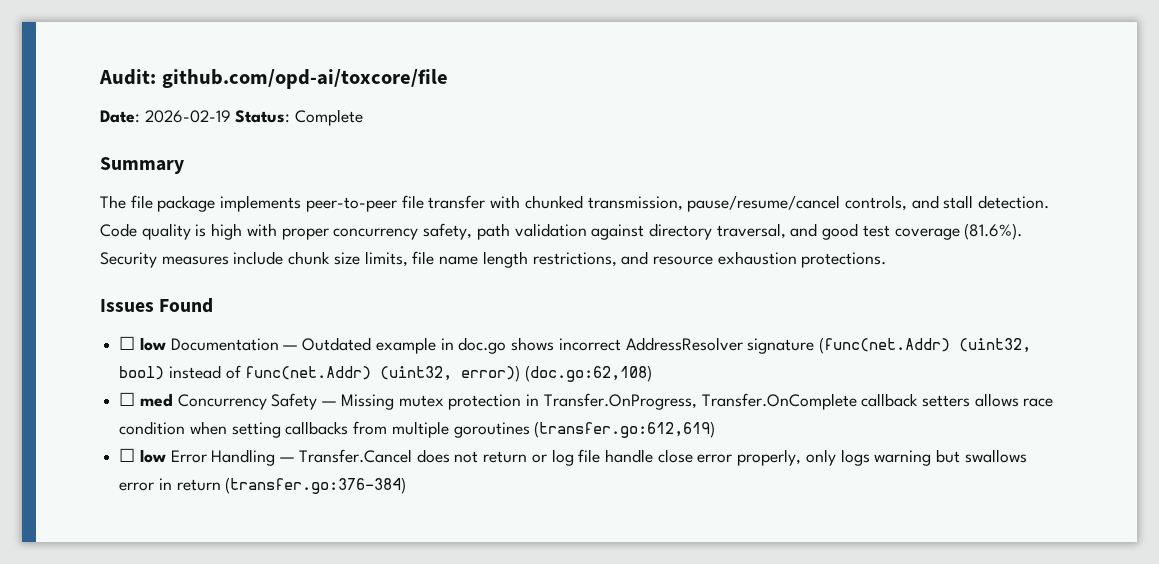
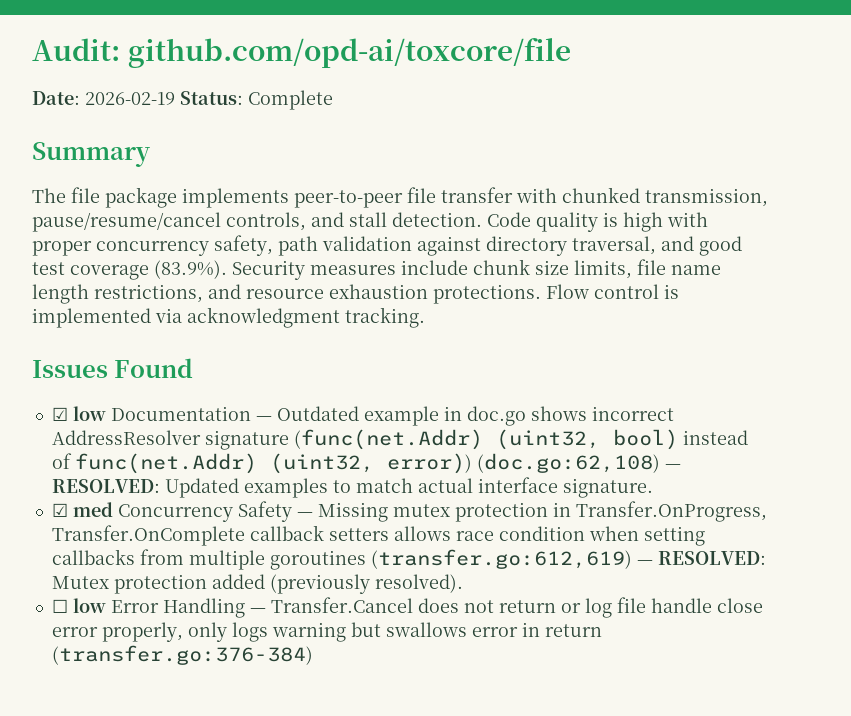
[964,223,1023,240] (81.6%). -> [154,260,227,279] (83.9%).
(887, 260) none -> [546,284,679,299] [32,307,425,328] Flow control is implemented via acknowledgment tracking.
[119,336,136,350] ☐ -> [51,407,68,421] ☑
[119,392,136,406] // ☐ -> [664,464,681,469] [51,477,653,498] [51,503,68,517] — RESOLVED: Updated examples to match actual interface signature. // ☑
(716, 429) none -> [636,551,766,565] [51,574,463,594] — RESOLVED: Mutex protection added (previously resolved).

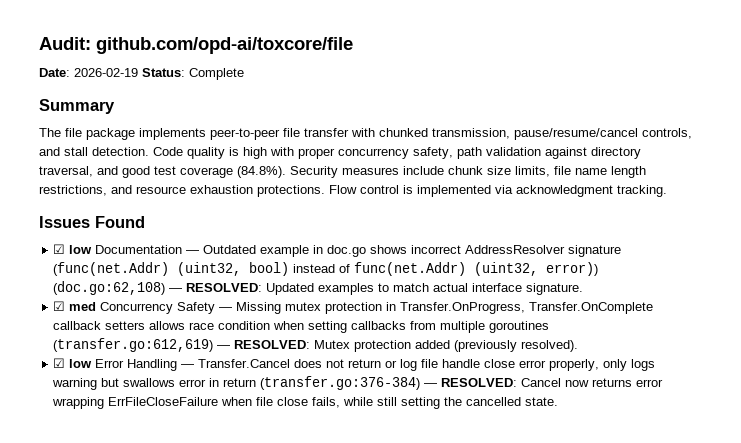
[154,260,227,279] (83.9%). -> [237,166,286,178] (84.8%).
[51,599,68,613] ☐ -> [53,358,66,368] ☑
(313, 655) none -> [424,378,664,387] [52,397,559,409] — RESOLVED: Cancel now returns error wrapping ErrFileCloseFailure when file close fails, while still setting the cancelled state.

